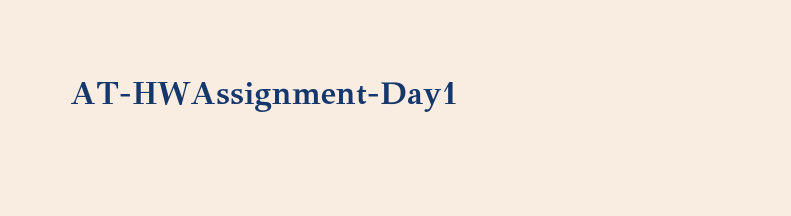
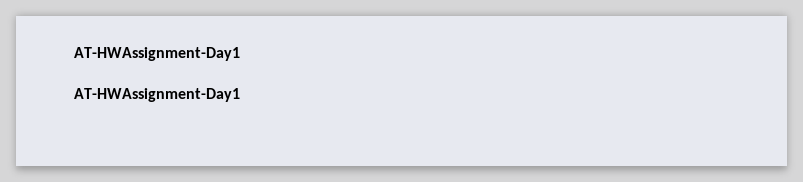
[70,82,458,112] AT-HWAssignment-Day1 -> [74,47,240,61] [74,88,240,102] AT-HWAssignment-Day1 // AT-HWAssignment-Day1

